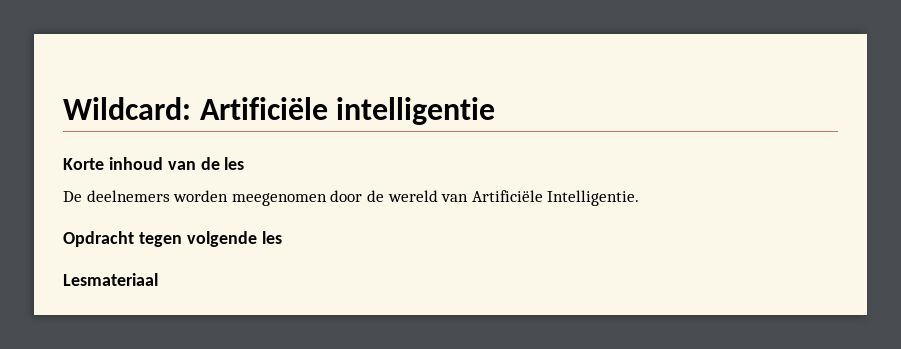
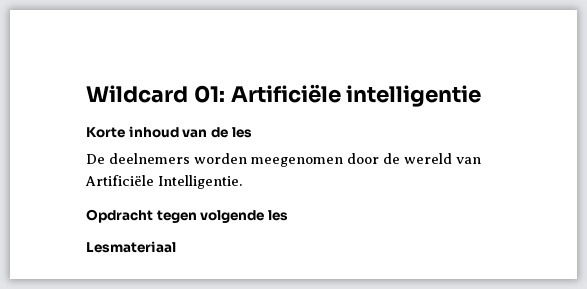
[63,97,191,120] Wildcard: -> [86,85,225,103] Wildcard 01:

